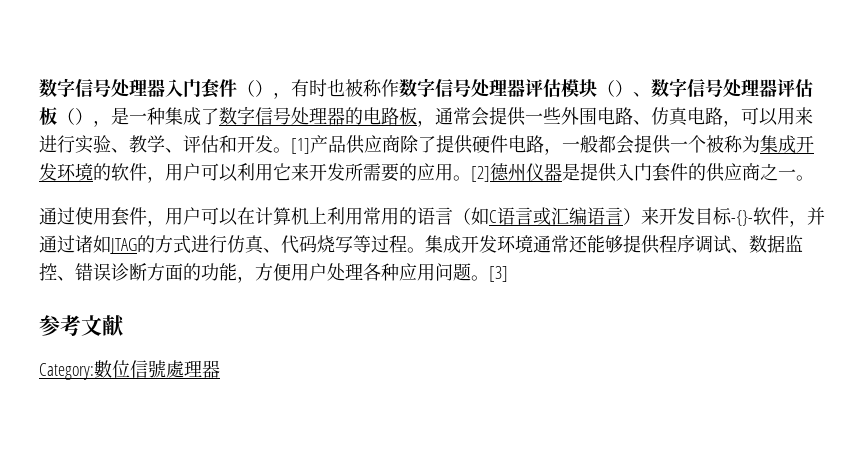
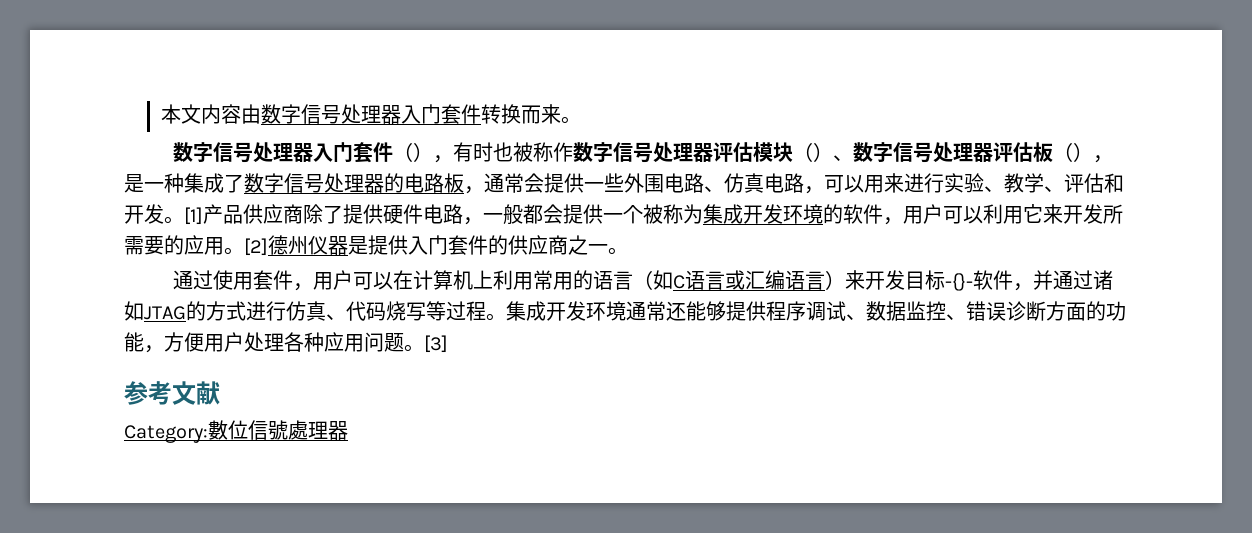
(39, 88) none -> [161,104,582,124] 本文内容由数字信号处理器入门套件转换而来。 //

